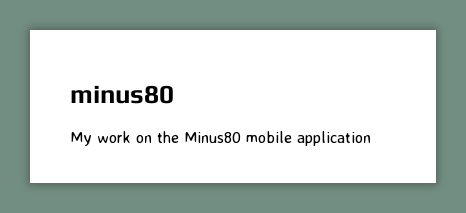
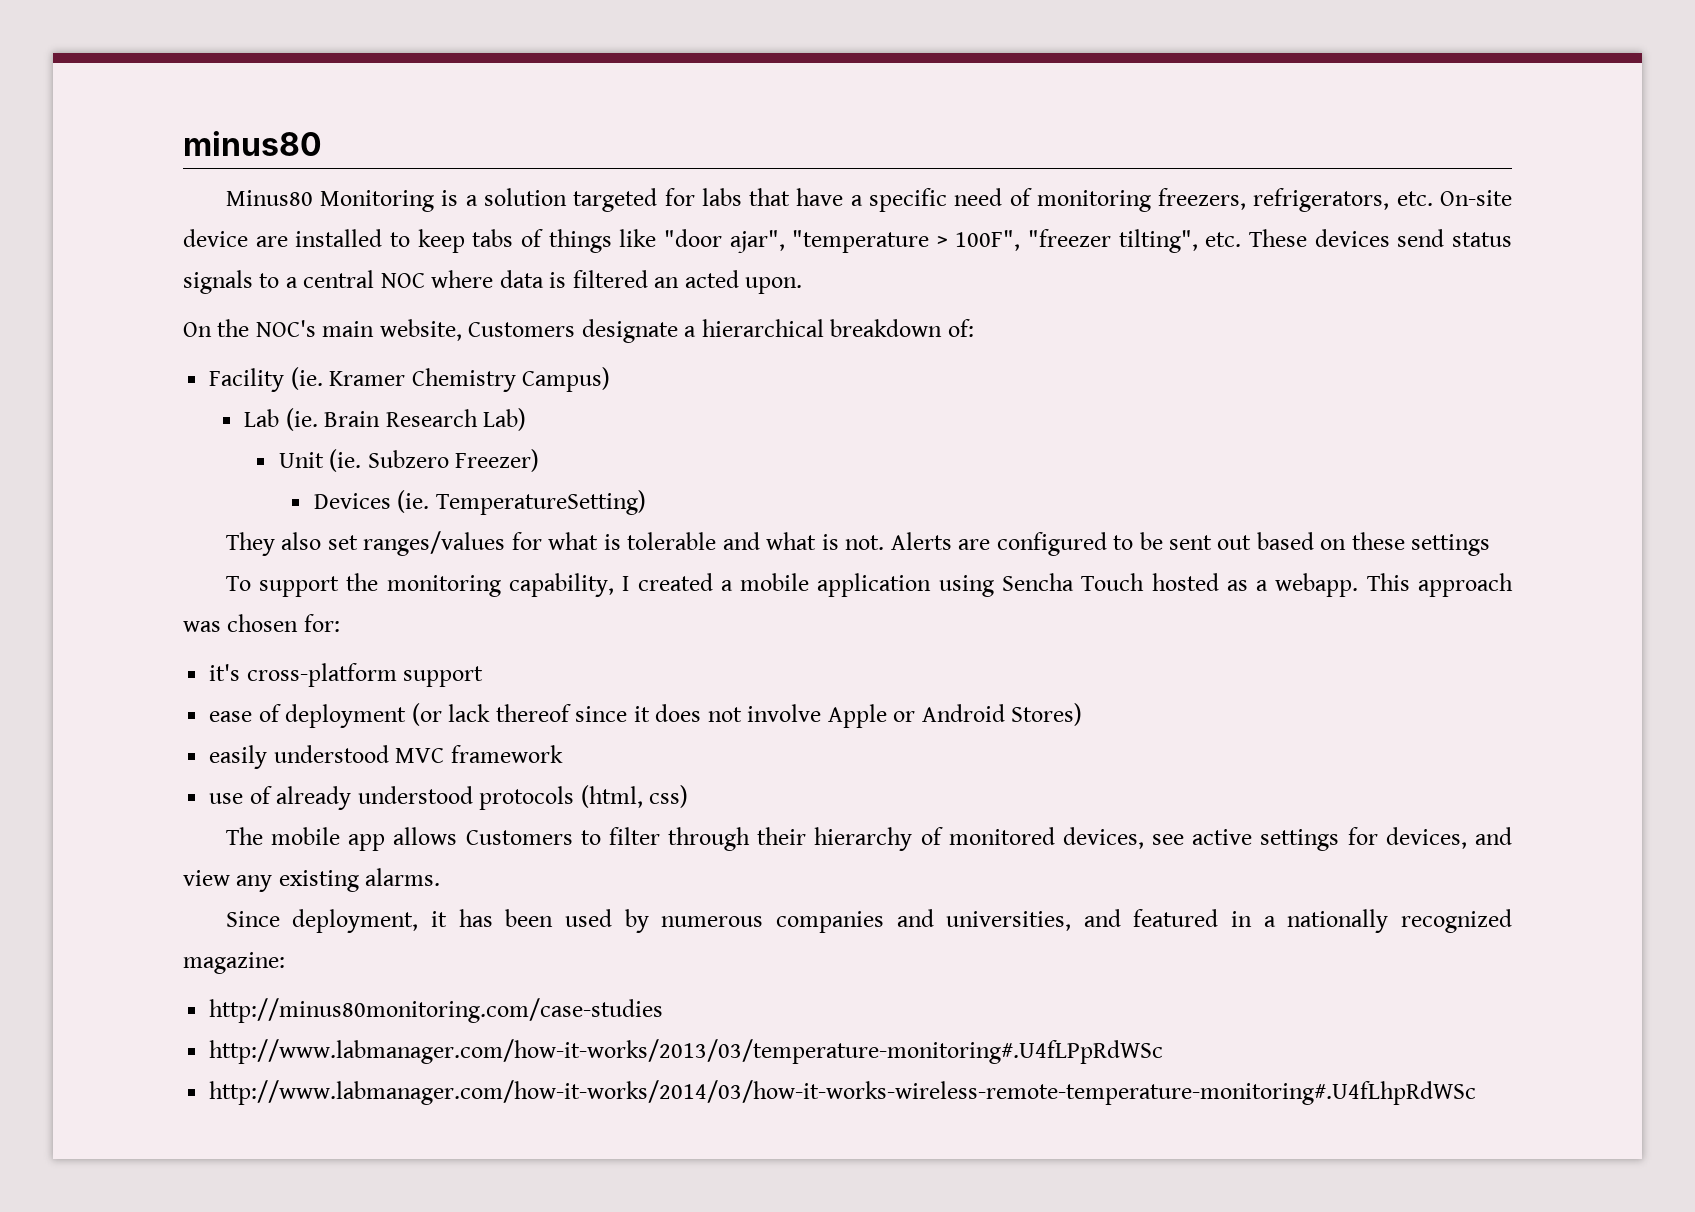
[70,131,371,146] My work on the Minus80 mobile application -> [225,188,1512,212] [183,229,1512,253] [183,270,803,294] [183,319,974,343] [209,367,611,392] [244,408,527,431] [278,449,540,472] [313,490,646,515] [225,531,1491,556] [225,573,1513,597] [183,614,340,632] [209,663,484,687] [209,703,1083,728] [209,745,563,769] [209,785,689,810] [225,827,1512,851] [183,868,441,892] [225,909,1512,933] [183,952,285,974] [209,998,664,1023] [209,1039,1164,1064] [209,1080,1477,1105] Minus80 Monitoring is a solution targeted for labs that have a specific need of monitoring freezers, refrigerators, etc. On-site device are installed to keep tabs of things like "door ajar", "temperature > 100F", "freezer tilting", etc. These devices send status signals to a central NOC where data is filtered an acted upon. // On the NOC's main website, Customers designate a hierarchical breakdown of: // Facility (ie. Kramer Chemistry Campus) // Lab (ie. Brain Research Lab) // Unit (ie. Subzero Freezer) // Devices (ie. TemperatureSetting) // They also set ranges/values for what is tolerable and what is not. Alerts are configured to be sent out based on these settings // To support the monitoring capability, I created a mobile application using Sencha Touch hosted as a webapp. This approach was chosen for: // it's cross-platform support // ease of deployment (or lack thereof since it does not involve Apple or Android Stores) // easily understood MVC framework // use of already understood protocols (html, css) // The mobile app allows Customers to filter through their hierarchy of monitored devices, see active settings for devices, and view any existing alarms. // Since deployment, it has been used by numerous companies and universities, and featured in a nationally recognized magazine: // http://minus80monitoring.com/case-studies // http://www.labmanager.com/how-it-works/2013/03/temperature-monitoring#.U4fLPpRdWSc // http://www.labmanager.com/how-it-works/2014/03/how-it-works-wireless-remote-temperature-monitoring#.U4fLhpRdWSc

